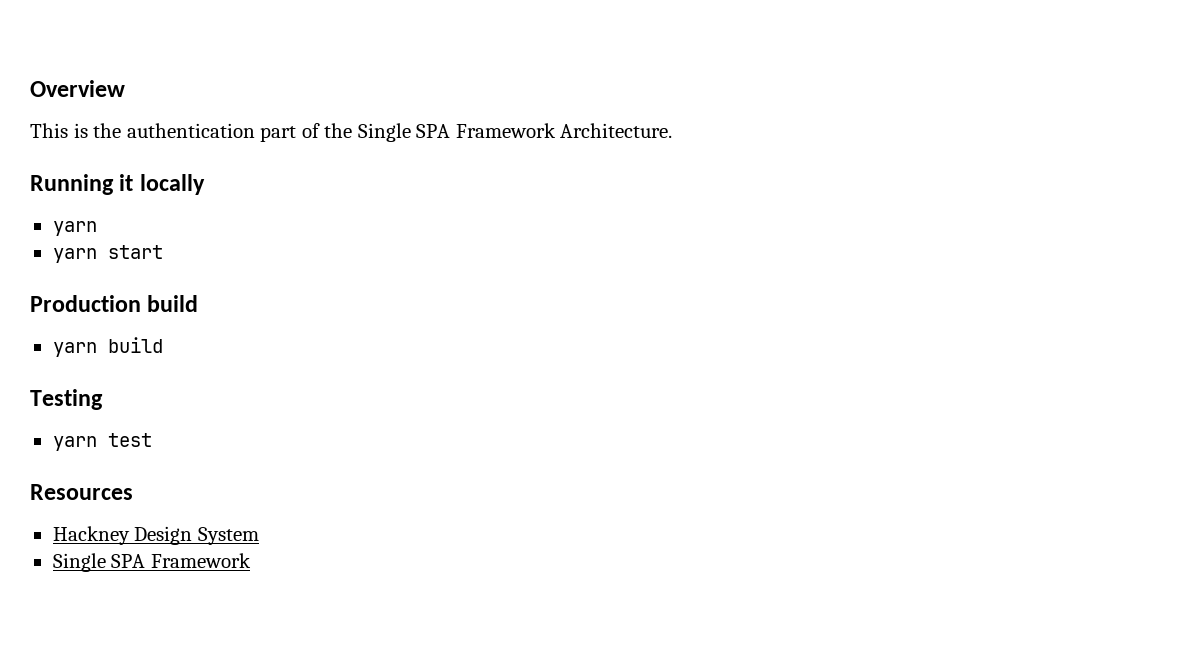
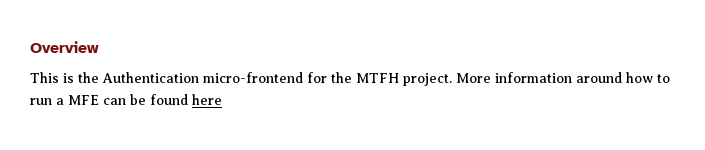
[126,123,673,142] [30,174,205,195] [52,221,97,236] [52,245,163,263] [30,295,199,312] [52,337,163,357] [30,389,103,410] [52,433,152,451] [30,484,133,500] [52,526,259,545] [52,553,251,572] authentication part of the Single SPA Framework Architecture. // Running it locally // yarn // yarn start // Production build // yarn build // Testing // yarn test // Resources // Hackney Design System // Single SPA Framework -> [102,72,670,86] [30,94,222,105] Authentication micro-frontend for the MTFH project. More information around how to run a MFE can be found here

